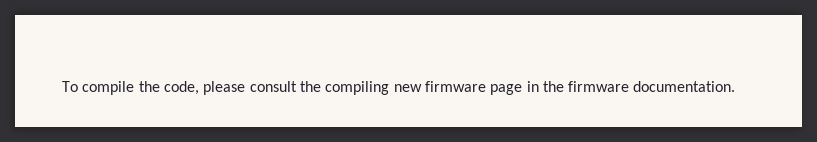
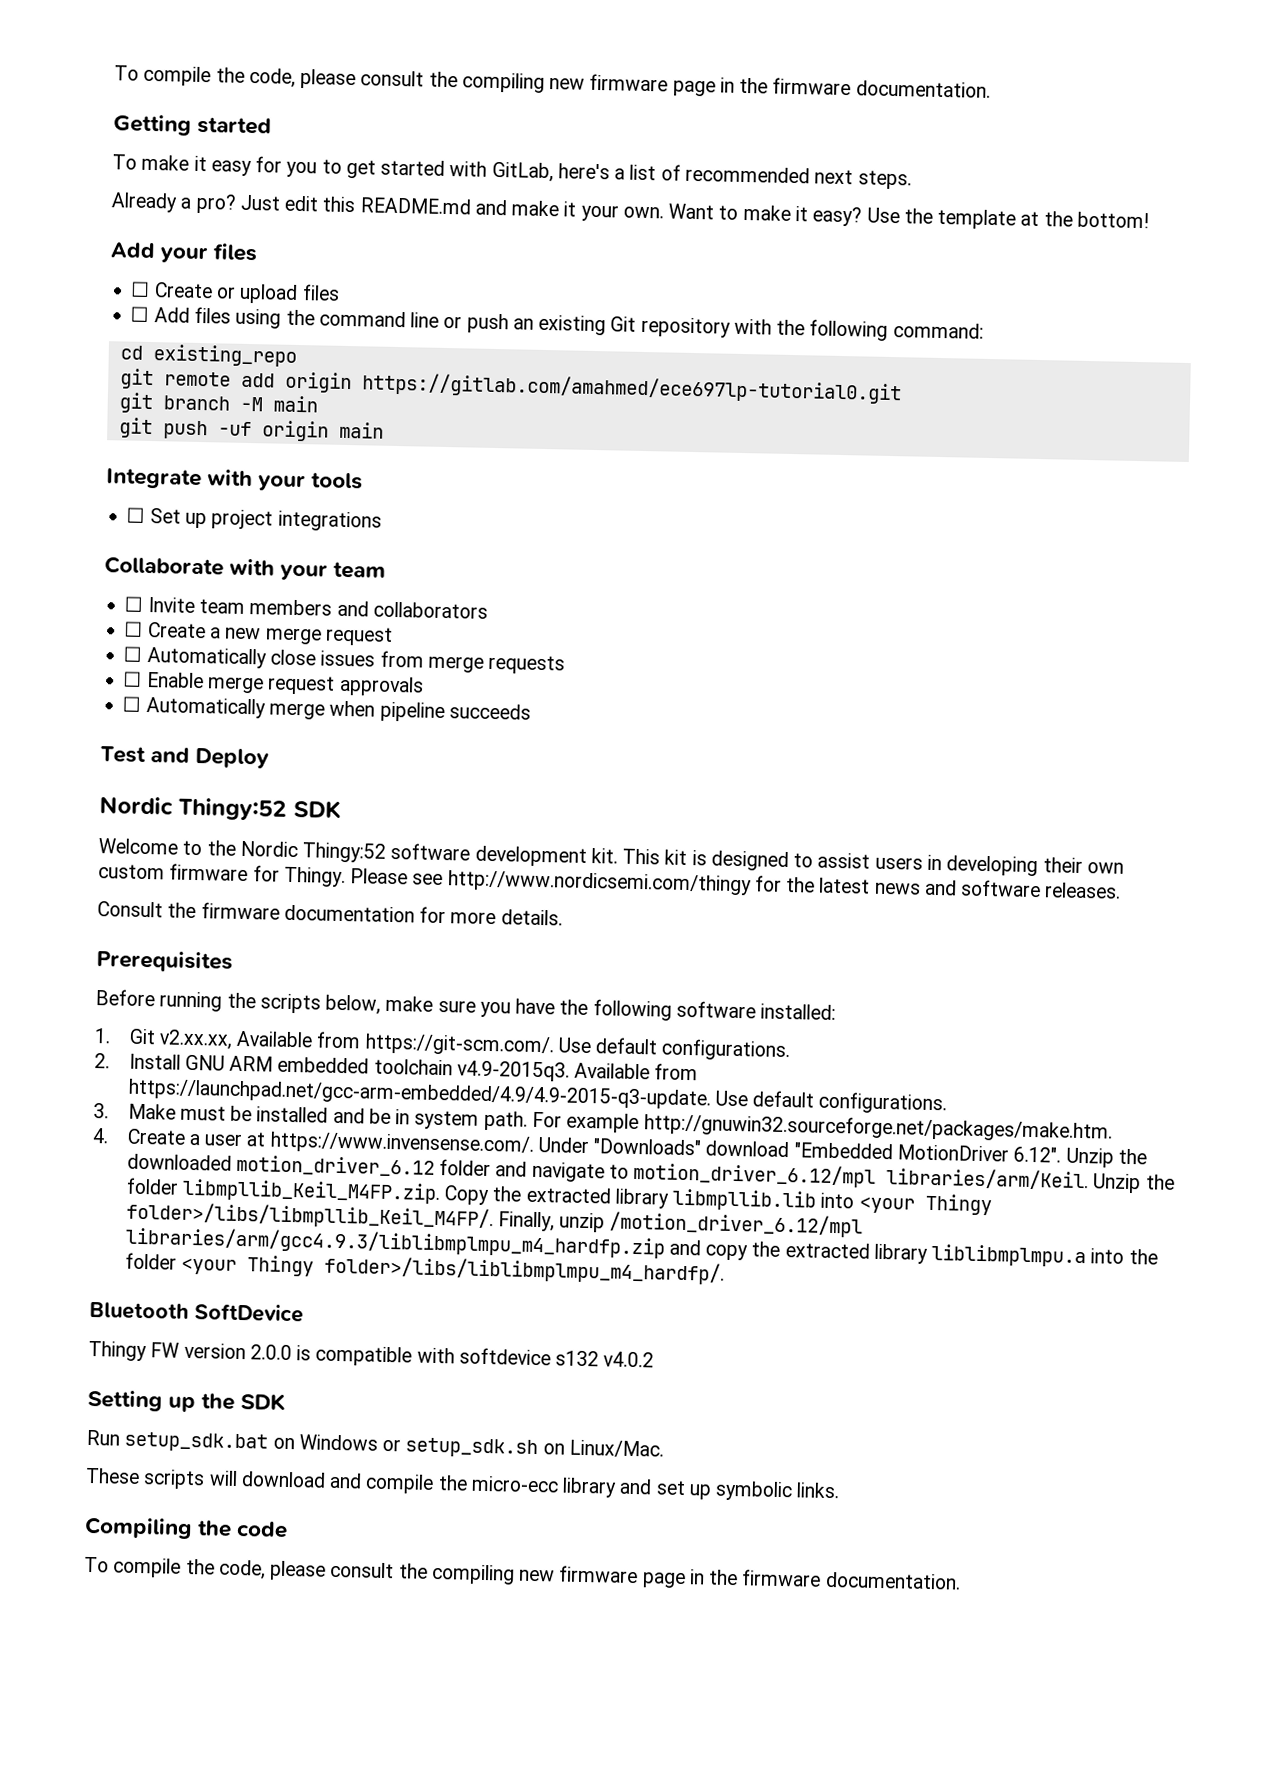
(736, 86) none -> [113,114,273,136] [112,154,912,190] [111,192,1149,230] [110,242,259,264] [130,281,340,304] [130,306,984,341] [119,344,297,367] [119,368,902,405] [118,392,318,414] [118,417,384,442] [106,468,364,492] [126,507,382,532] [104,556,387,581] [124,596,488,619] [124,621,393,646] [123,646,566,675] [123,671,424,697] [122,696,531,723] [100,746,270,769] [99,796,341,821] [98,838,1124,877] [98,863,1122,899] [97,901,563,926] [96,950,233,973] [95,989,837,1021] [94,1028,791,1062] [94,1053,699,1082] [127,1078,948,1115] [93,1103,1113,1143] [92,1127,1147,1168] [126,1153,1175,1194] [125,1177,992,1216] [125,1201,864,1238] [124,1226,1158,1268] [124,1252,725,1285] [89,1301,304,1323] [88,1340,655,1368] [87,1389,287,1413] [86,1429,664,1459] [85,1467,841,1502] [84,1516,289,1540] [84,1556,961,1590] // Getting started // To make it easy for you to get started with GitLab, here's a list of recommended next steps. // Already a pro? Just edit this README.md and make it your own. Want to make it easy? Use the template at the bottom! // Add your files // ☐ Create or upload files // ☐ Add files using the command line or push an existing Git repository with the following command: // cd existing_repo // git remote add origin https://gitlab.com/amahmed/ece697lp-tutorial0.git // git branch -M main // git push -uf origin main // Integrate with your tools // ☐ Set up project integrations // Collaborate with your team // ☐ Invite team members and collaborators // ☐ Create a new merge request // ☐ Automatically close issues from merge requests // ☐ Enable merge request approvals // ☐ Automatically merge when pipeline succeeds // Test and Deploy // Nordic Thingy:52 SDK // Welcome to the Nordic Thingy:52 software development kit. This kit is designed to assist users in developing their own custom firmware for Thingy. Please see http://www.nordicsemi.com/thingy for the latest news and software releases. // Consult the firmware documentation for more details. // Prerequisites // Before running the scripts below, make sure you have the following software installed: // 1. Git v2.xx.xx, Available from https://git-scm.com/. Use default configurations. // 2. Install GNU ARM embedded toolchain v4.9-2015q3. Available from https://launchpad.net/gcc-arm-embedded/4.9/4.9-2015-q3-update. Use default configurations. // 3. Make must be installed and be in system path. For example http://gnuwin32.sourceforge.net/packages/make.htm. // 4. Create a user at https://www.invensense.com/. Under "Downloads" download "Embedded MotionDriver 6.12". Unzip the downloaded motion_driver_6.12 folder and navigate to motion_driver_6.12/mpl libraries/arm/Keil. Unzip the folder libmpllib_Keil_M4FP.zip. Copy the extracted library libmpllib.lib into <your Thingy folder>/libs/libmpllib_Keil_M4FP/. Finally, unzip /motion_driver_6.12/mpl libraries/arm/gcc4.9.3/liblibmplmpu_m4_hardfp.zip and copy the extracted library liblibmplmpu.a into the folder <your Thingy folder>/libs/liblibmplmpu_m4_hardfp/. // Bluetooth SoftDevice // Thingy FW version 2.0.0 is compatible with softdevice s132 v4.0.2 // Setting up the SDK // Run setup_sdk.bat on Windows or setup_sdk.sh on Linux/Mac. // These scripts will download and compile the micro-ecc library and set up symbolic links. // Compiling the code // To compile the code, please consult the compiling new firmware page in the firmware documentation.

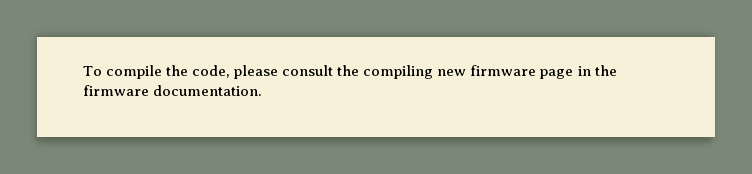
[113,114,273,136] [112,154,912,190] [111,192,1149,230] [110,242,259,264] [130,281,340,304] [130,306,984,341] [119,344,297,367] [119,368,902,405] [118,392,318,414] [118,417,384,442] [106,468,364,492] [126,507,382,532] [104,556,387,581] [124,596,488,619] [124,621,393,646] [123,646,566,675] [123,671,424,697] [122,696,531,723] [100,746,270,769] [99,796,341,821] [98,838,1124,877] [98,863,1122,899] [97,901,563,926] [96,950,233,973] [95,989,837,1021] [94,1028,791,1062] [94,1053,699,1082] [127,1078,948,1115] [93,1103,1113,1143] [92,1127,1147,1168] [126,1153,1175,1194] [125,1177,992,1216] [125,1201,864,1238] [124,1226,1158,1268] [124,1252,725,1285] [89,1301,304,1323] [88,1340,655,1368] [87,1389,287,1413] [86,1429,664,1459] [85,1467,841,1502] [84,1516,289,1540] [84,1556,961,1590] // Getting started // To make it easy for you to get started with GitLab, here's a list of recommended next steps. // Already a pro? Just edit this README.md and make it your own. Want to make it easy? Use the template at the bottom! // Add your files // ☐ Create or upload files // ☐ Add files using the command line or push an existing Git repository with the following command: // cd existing_repo // git remote add origin https://gitlab.com/amahmed/ece697lp-tutorial0.git // git branch -M main // git push -uf origin main // Integrate with your tools // ☐ Set up project integrations // Collaborate with your team // ☐ Invite team members and collaborators // ☐ Create a new merge request // ☐ Automatically close issues from merge requests // ☐ Enable merge request approvals // ☐ Automatically merge when pipeline succeeds // Test and Deploy // Nordic Thingy:52 SDK // Welcome to the Nordic Thingy:52 software development kit. This kit is designed to assist users in developing their own custom firmware for Thingy. Please see http://www.nordicsemi.com/thingy for the latest news and software releases. // Consult the firmware documentation for more details. // Prerequisites // Before running the scripts below, make sure you have the following software installed: // 1. Git v2.xx.xx, Available from https://git-scm.com/. Use default configurations. // 2. Install GNU ARM embedded toolchain v4.9-2015q3. Available from https://launchpad.net/gcc-arm-embedded/4.9/4.9-2015-q3-update. Use default configurations. // 3. Make must be installed and be in system path. For example http://gnuwin32.sourceforge.net/packages/make.htm. // 4. Create a user at https://www.invensense.com/. Under "Downloads" download "Embedded MotionDriver 6.12". Unzip the downloaded motion_driver_6.12 folder and navigate to motion_driver_6.12/mpl libraries/arm/Keil. Unzip the folder libmpllib_Keil_M4FP.zip. Copy the extracted library libmpllib.lib into <your Thingy folder>/libs/libmpllib_Keil_M4FP/. Finally, unzip /motion_driver_6.12/mpl libraries/arm/gcc4.9.3/liblibmplmpu_m4_hardfp.zip and copy the extracted library liblibmplmpu.a into the folder <your Thingy folder>/libs/liblibmplmpu_m4_hardfp/. // Bluetooth SoftDevice // Thingy FW version 2.0.0 is compatible with softdevice s132 v4.0.2 // Setting up the SDK // Run setup_sdk.bat on Windows or setup_sdk.sh on Linux/Mac. // These scripts will download and compile the micro-ecc library and set up symbolic links. // Compiling the code // To compile the code, please consult the compiling new firmware page in the firmware documentation. -> (263, 90) none

